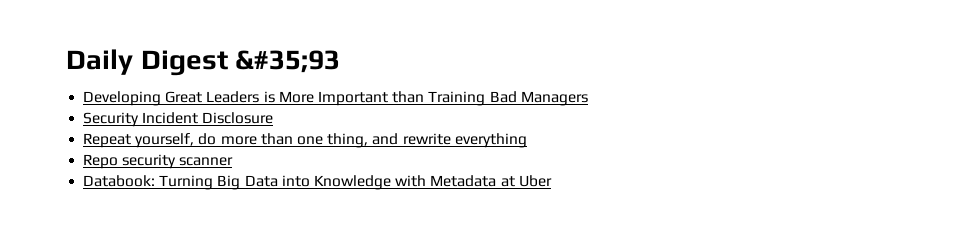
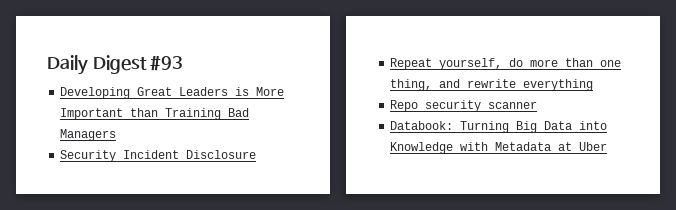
[235,50,341,73] &#35;93 -> [150,55,184,71] #93

